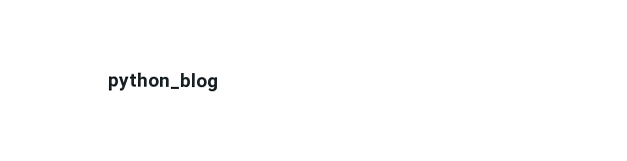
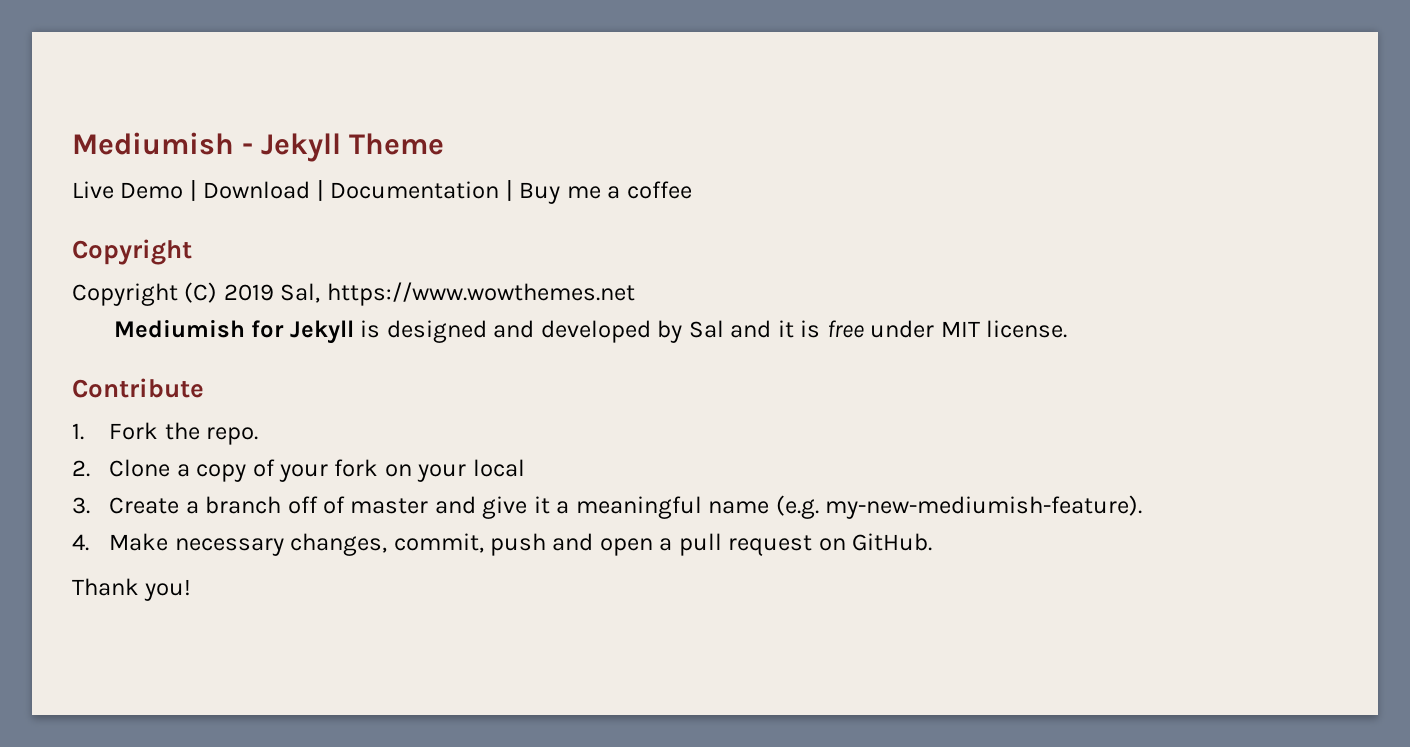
[107,72,219,92] python_blog -> [72,132,445,162] [72,180,692,204] [72,239,192,265] [72,282,635,306] [113,319,1068,344] [72,378,204,398] [72,422,259,445] [72,459,525,482] [72,495,1143,519] [72,533,933,556] [72,578,192,601] Mediumish - Jekyll Theme // Live Demo | Download | Documentation | Buy me a coffee // Copyright // Copyright (C) 2019 Sal, https://www.wowthemes.net // Mediumish for Jekyll is designed and developed by Sal and it is free under MIT license. // Contribute // 1. Fork the repo. // 2. Clone a copy of your fork on your local // 3. Create a branch off of master and give it a meaningful name (e.g. my-new-mediumish-feature). // 4. Make necessary changes, commit, push and open a pull request on GitHub. // Thank you!

